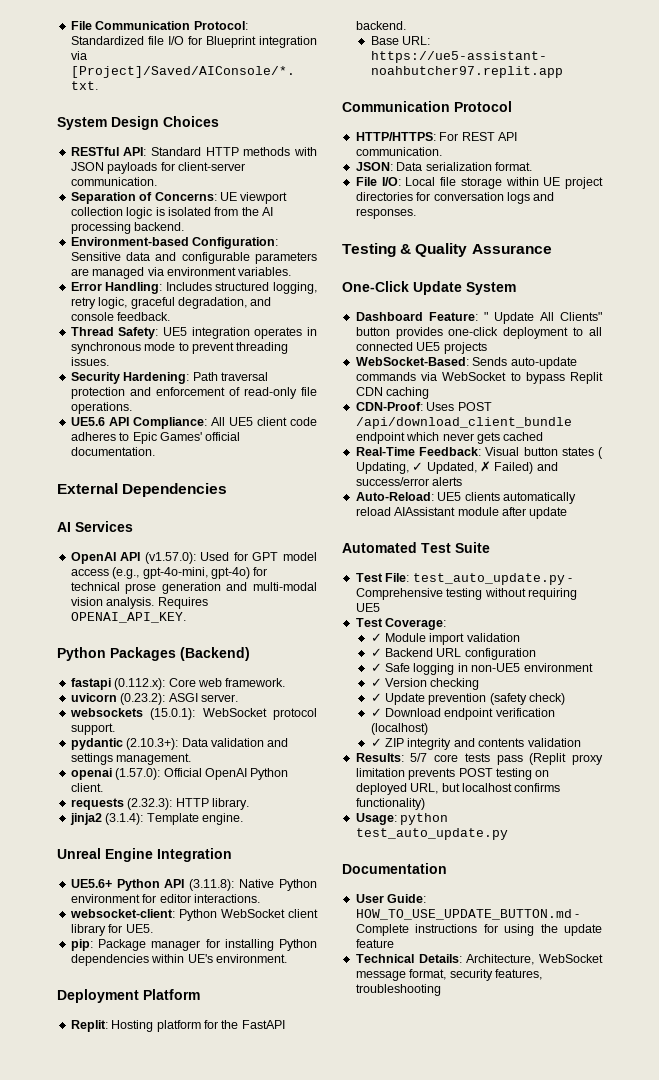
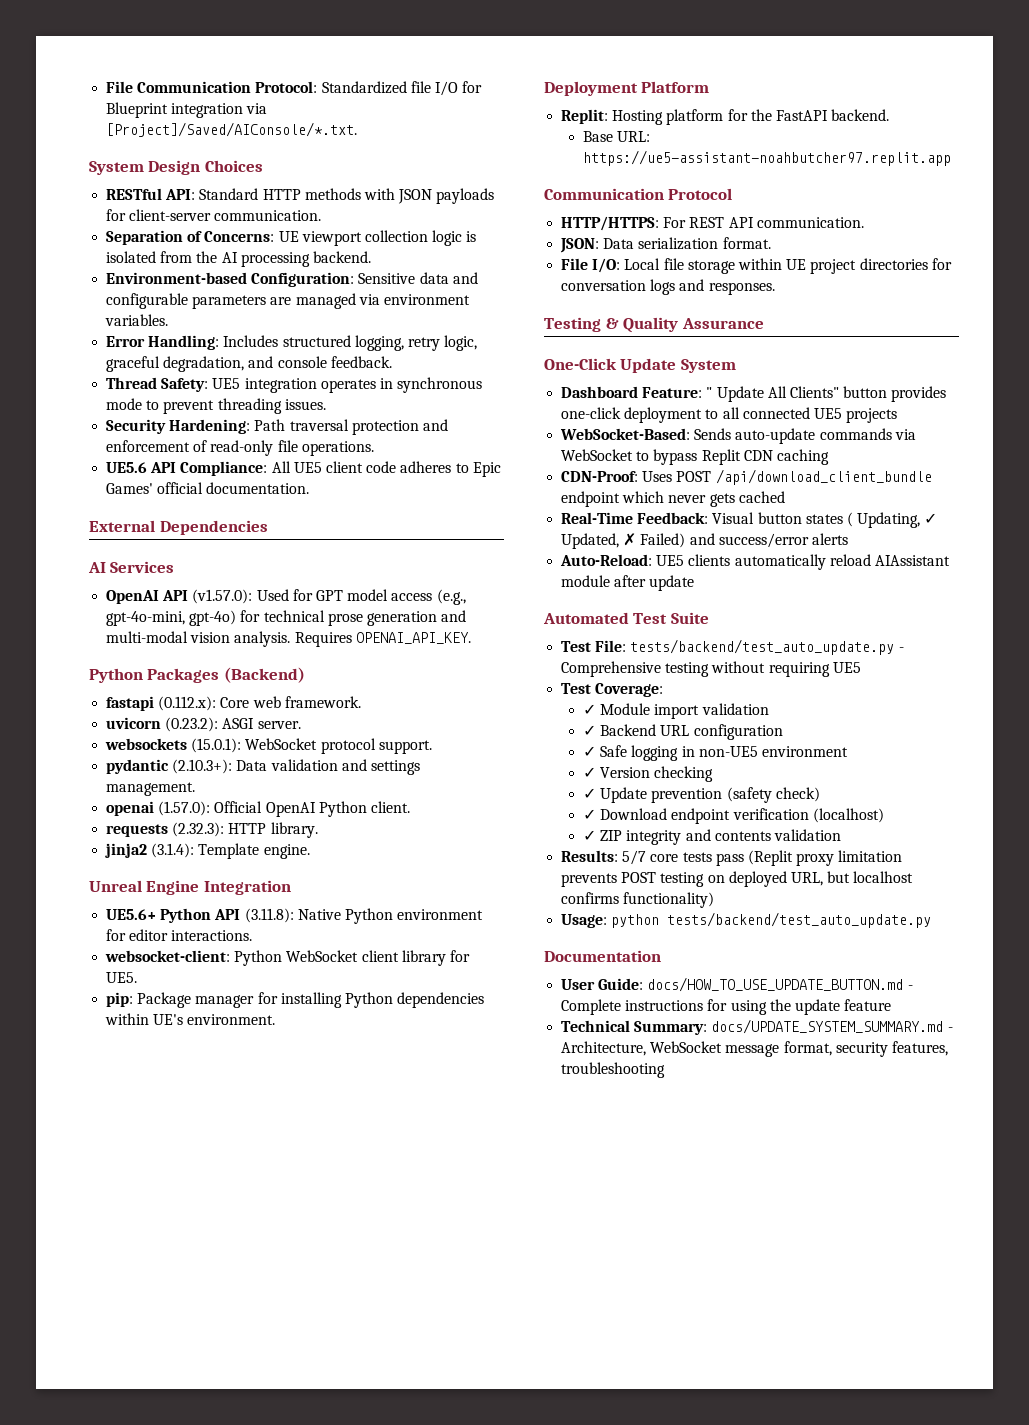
[412,573,565,585] test_auto_update.py -> [630,639,895,655] tests/backend/test_auto_update.py
[355,828,508,840] test_auto_update.py -> [667,912,932,928] tests/backend/test_auto_update.py
[355,909,572,920] HOW_TO_USE_UPDATE_BUTTON.md -> [647,977,904,992] docs/HOW_TO_USE_UPDATE_BUTTON.md
[418,954,462,963] Details: -> [634,1019,953,1035] Summary: docs/UPDATE_SYSTEM_SUMMARY.md -

